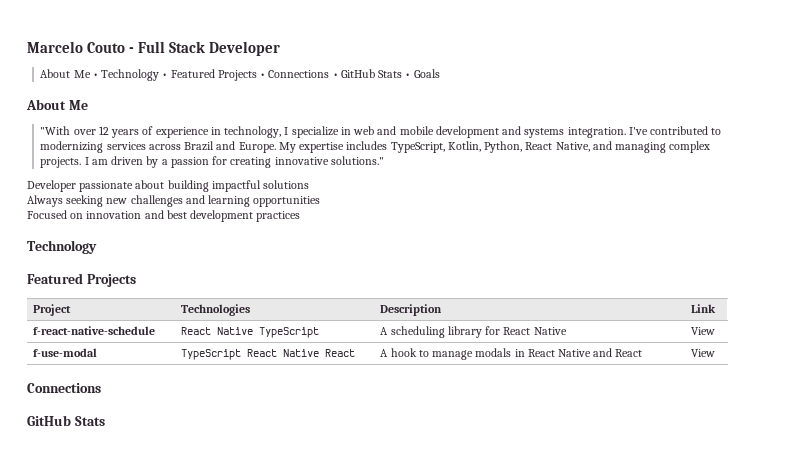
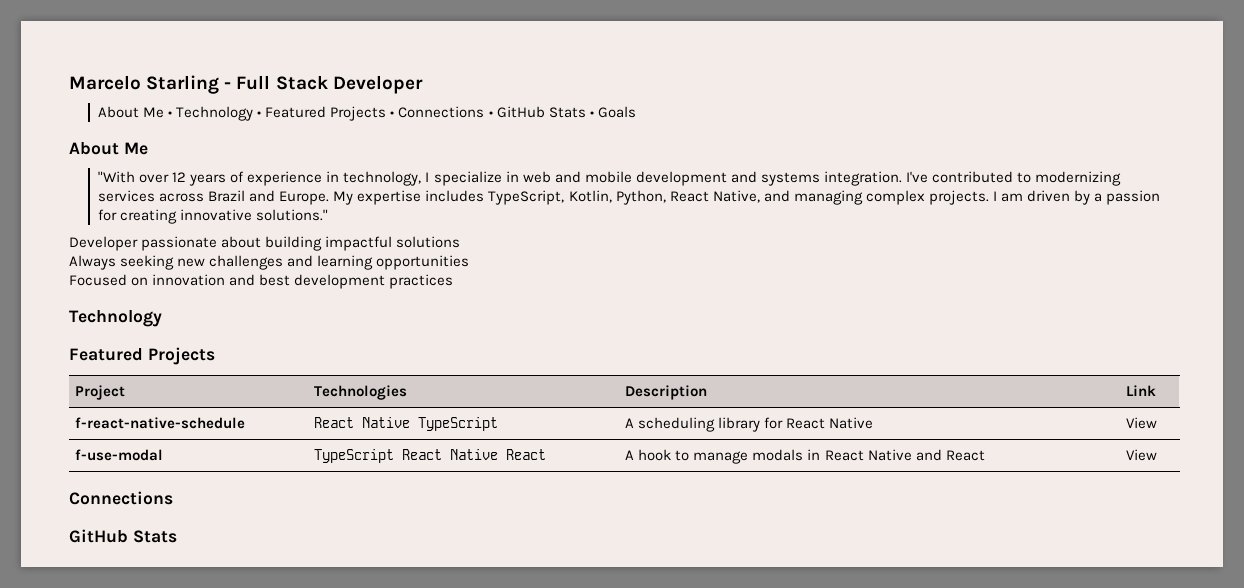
[87,42,126,53] Couto -> [146,75,220,94] Starling

